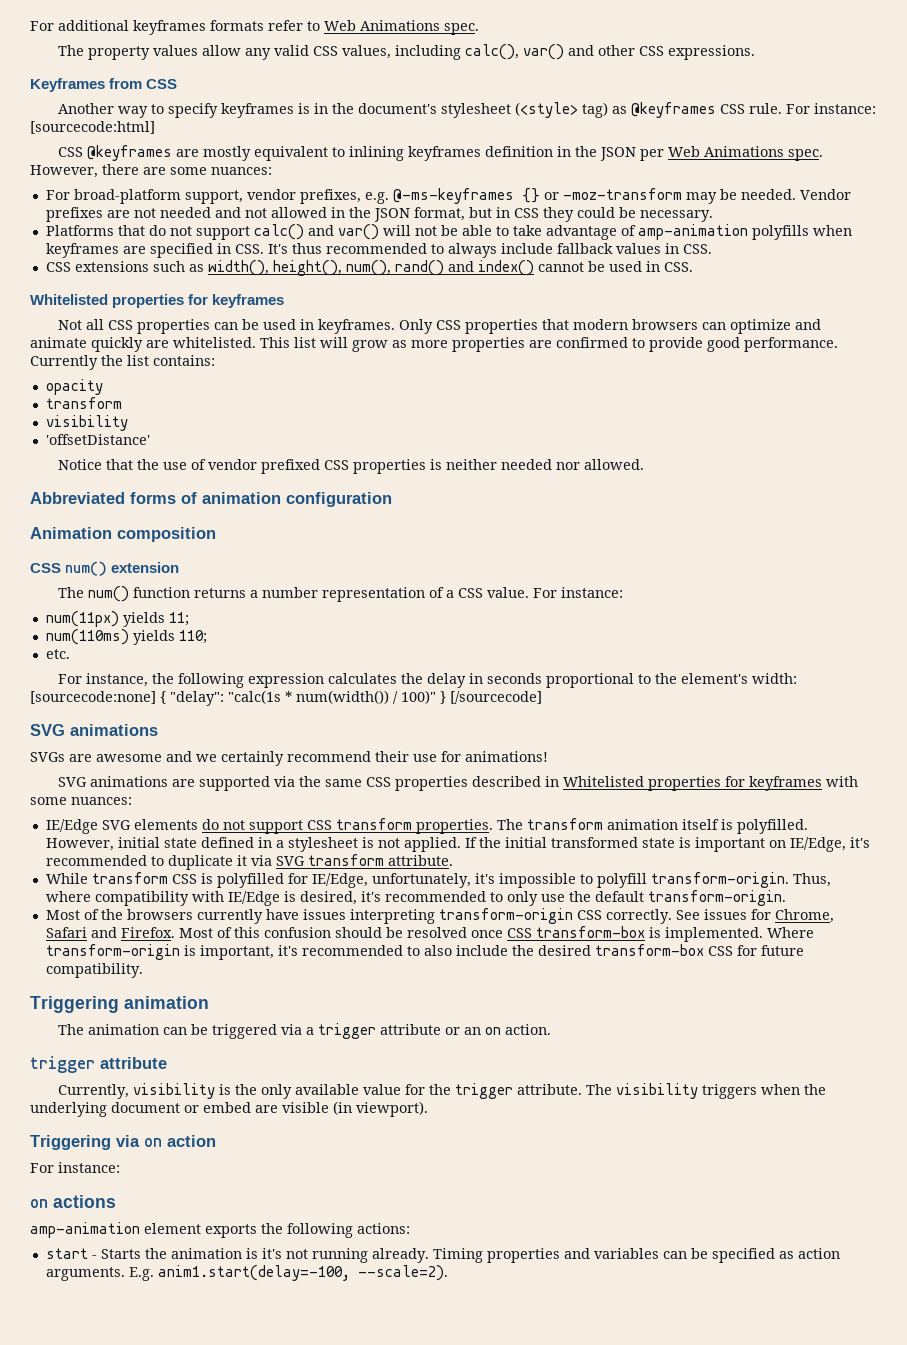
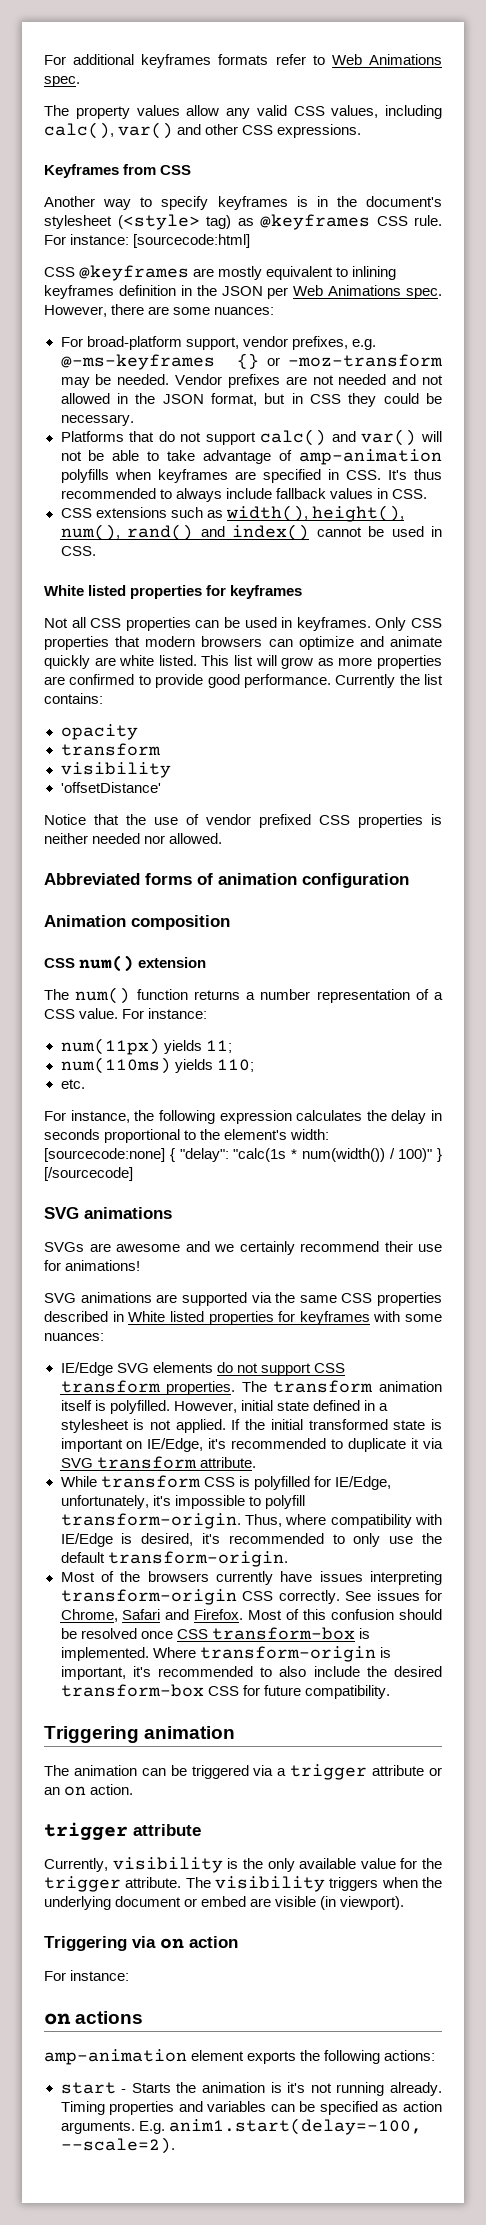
[30,294,108,305] Whitelisted -> [44,585,127,596] White listed
[173,337,256,348] whitelisted. -> [119,655,197,666] white listed.
[563,776,645,787] Whitelisted -> [128,1311,204,1322] White listed

